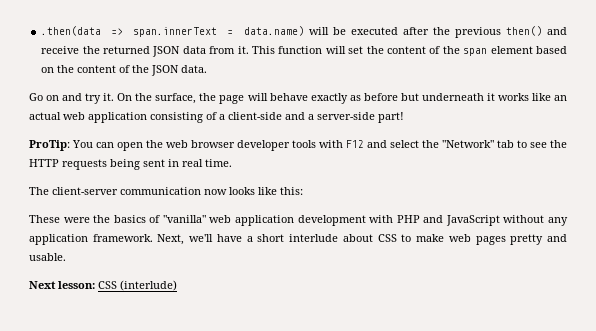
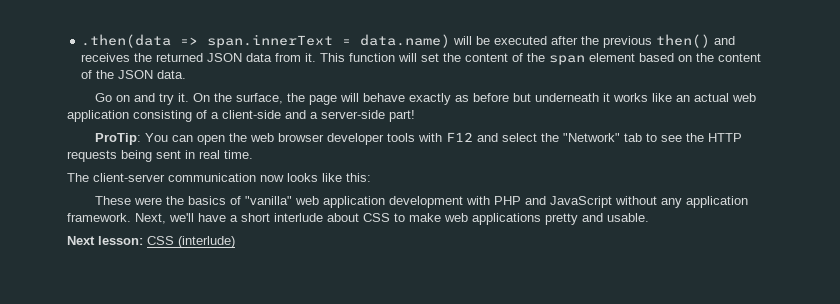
[41,46,80,54] receive -> [81,53,131,62] receives
[475,236,506,245] pages -> [472,213,541,225] applications

